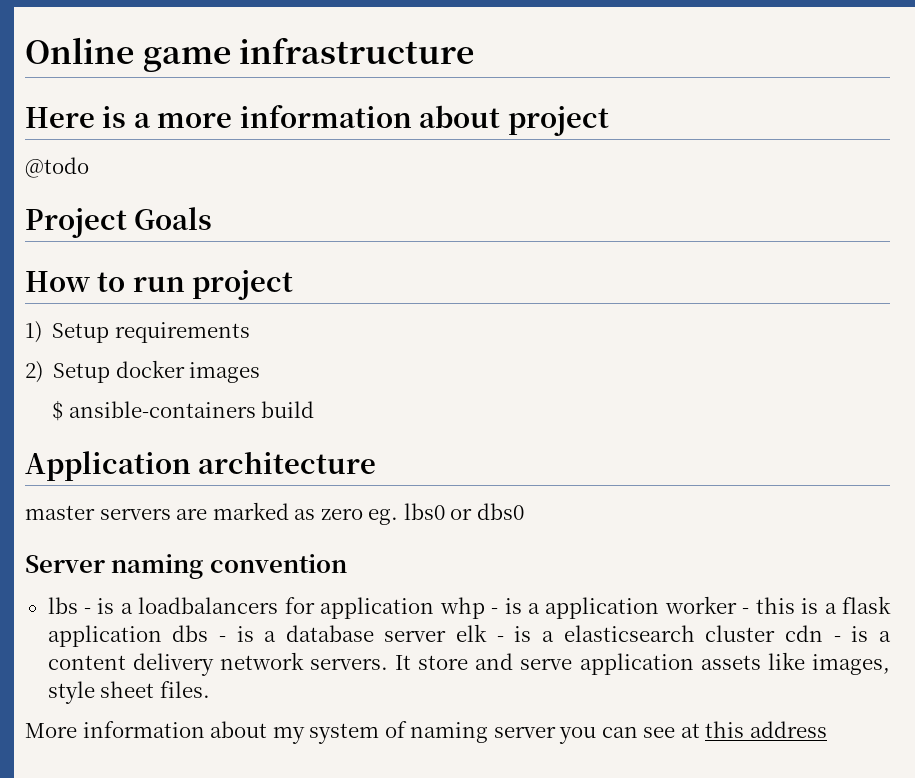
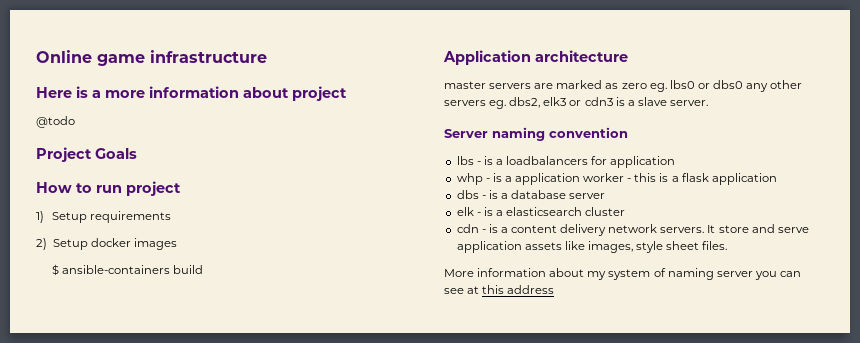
(524, 511) none -> [746,80,803,92] [444,97,708,109] any other servers eg. dbs2, elk3 or cdn3 is a slave server.
(435, 608) none -> (676, 162) //
(162, 636) none -> (777, 179) //
(447, 636) none -> (606, 196) //
(776, 633) none -> (626, 211) //

